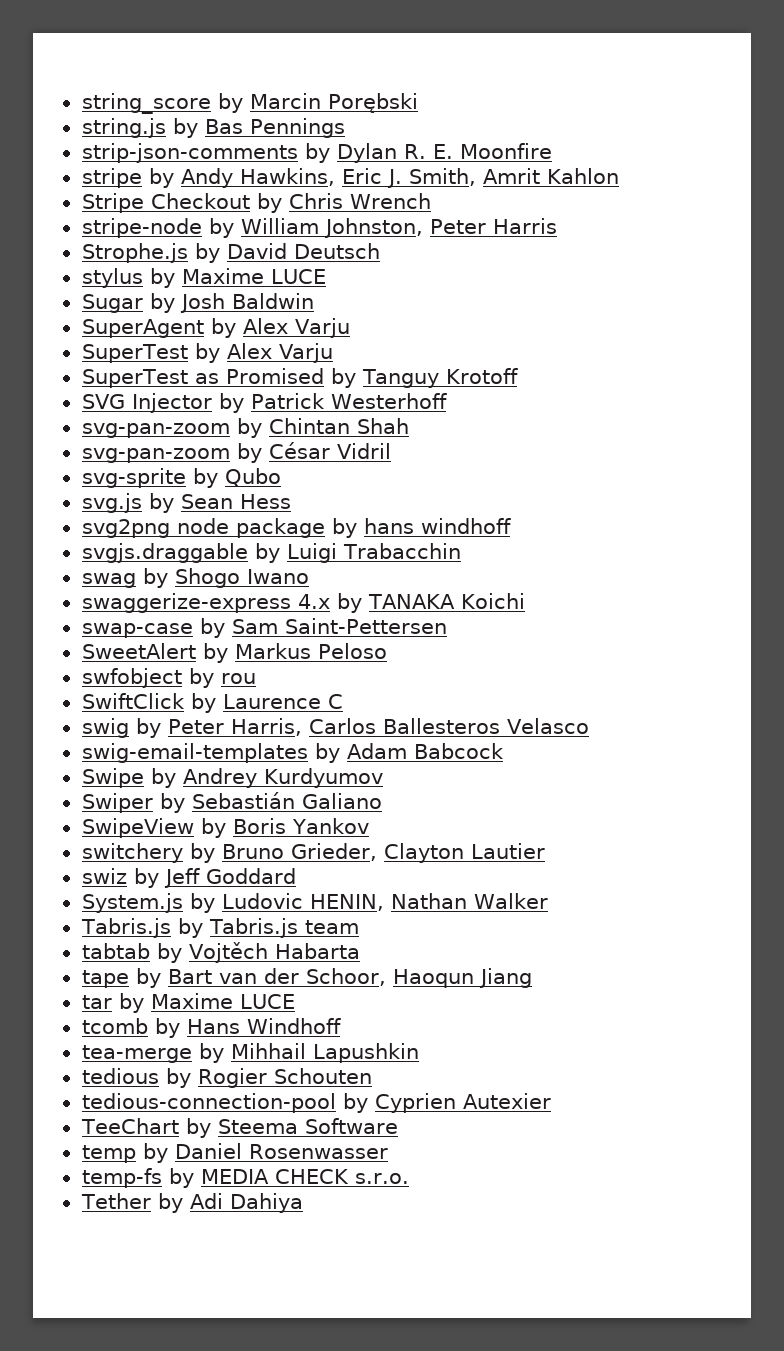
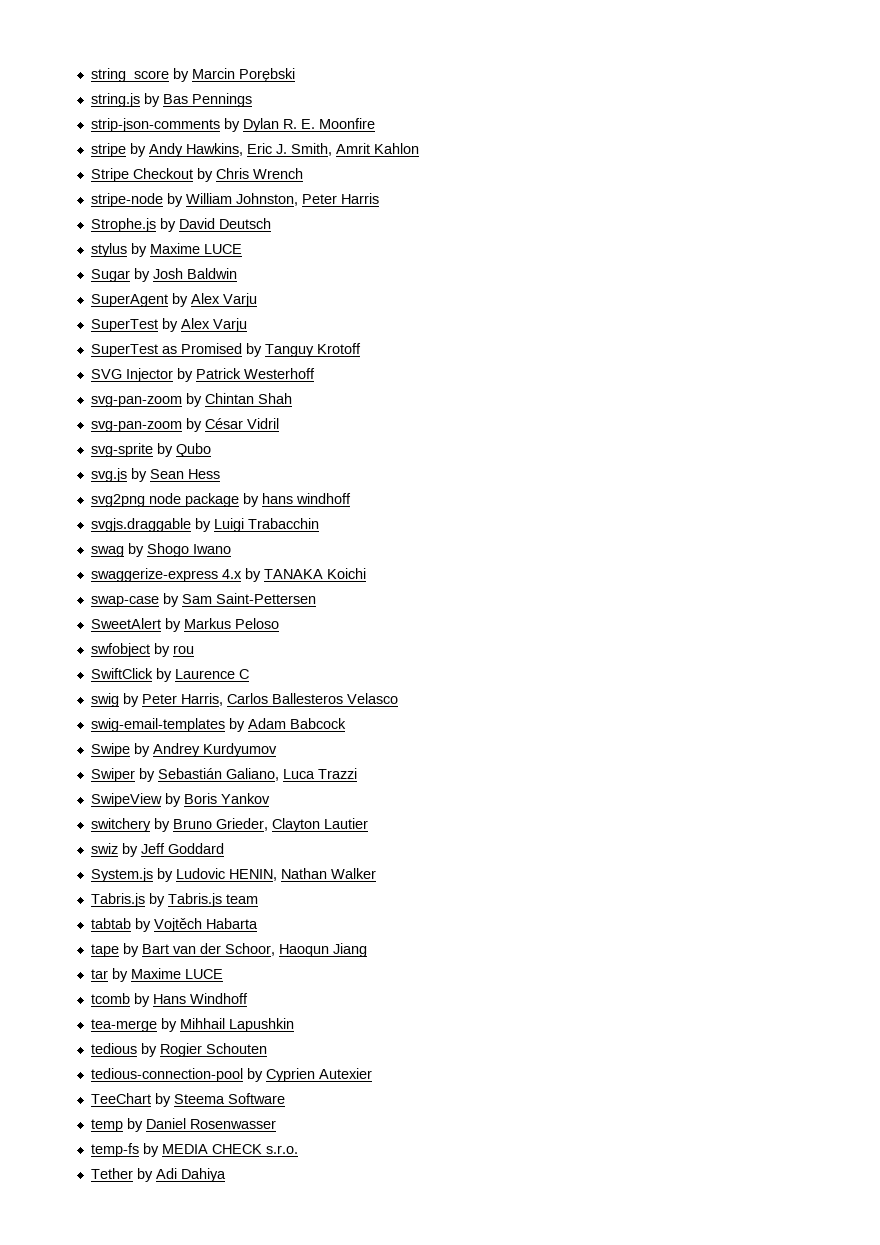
[301,793,382,809] Galiano -> [225,768,357,781] Galiano, Luca Trazzi

